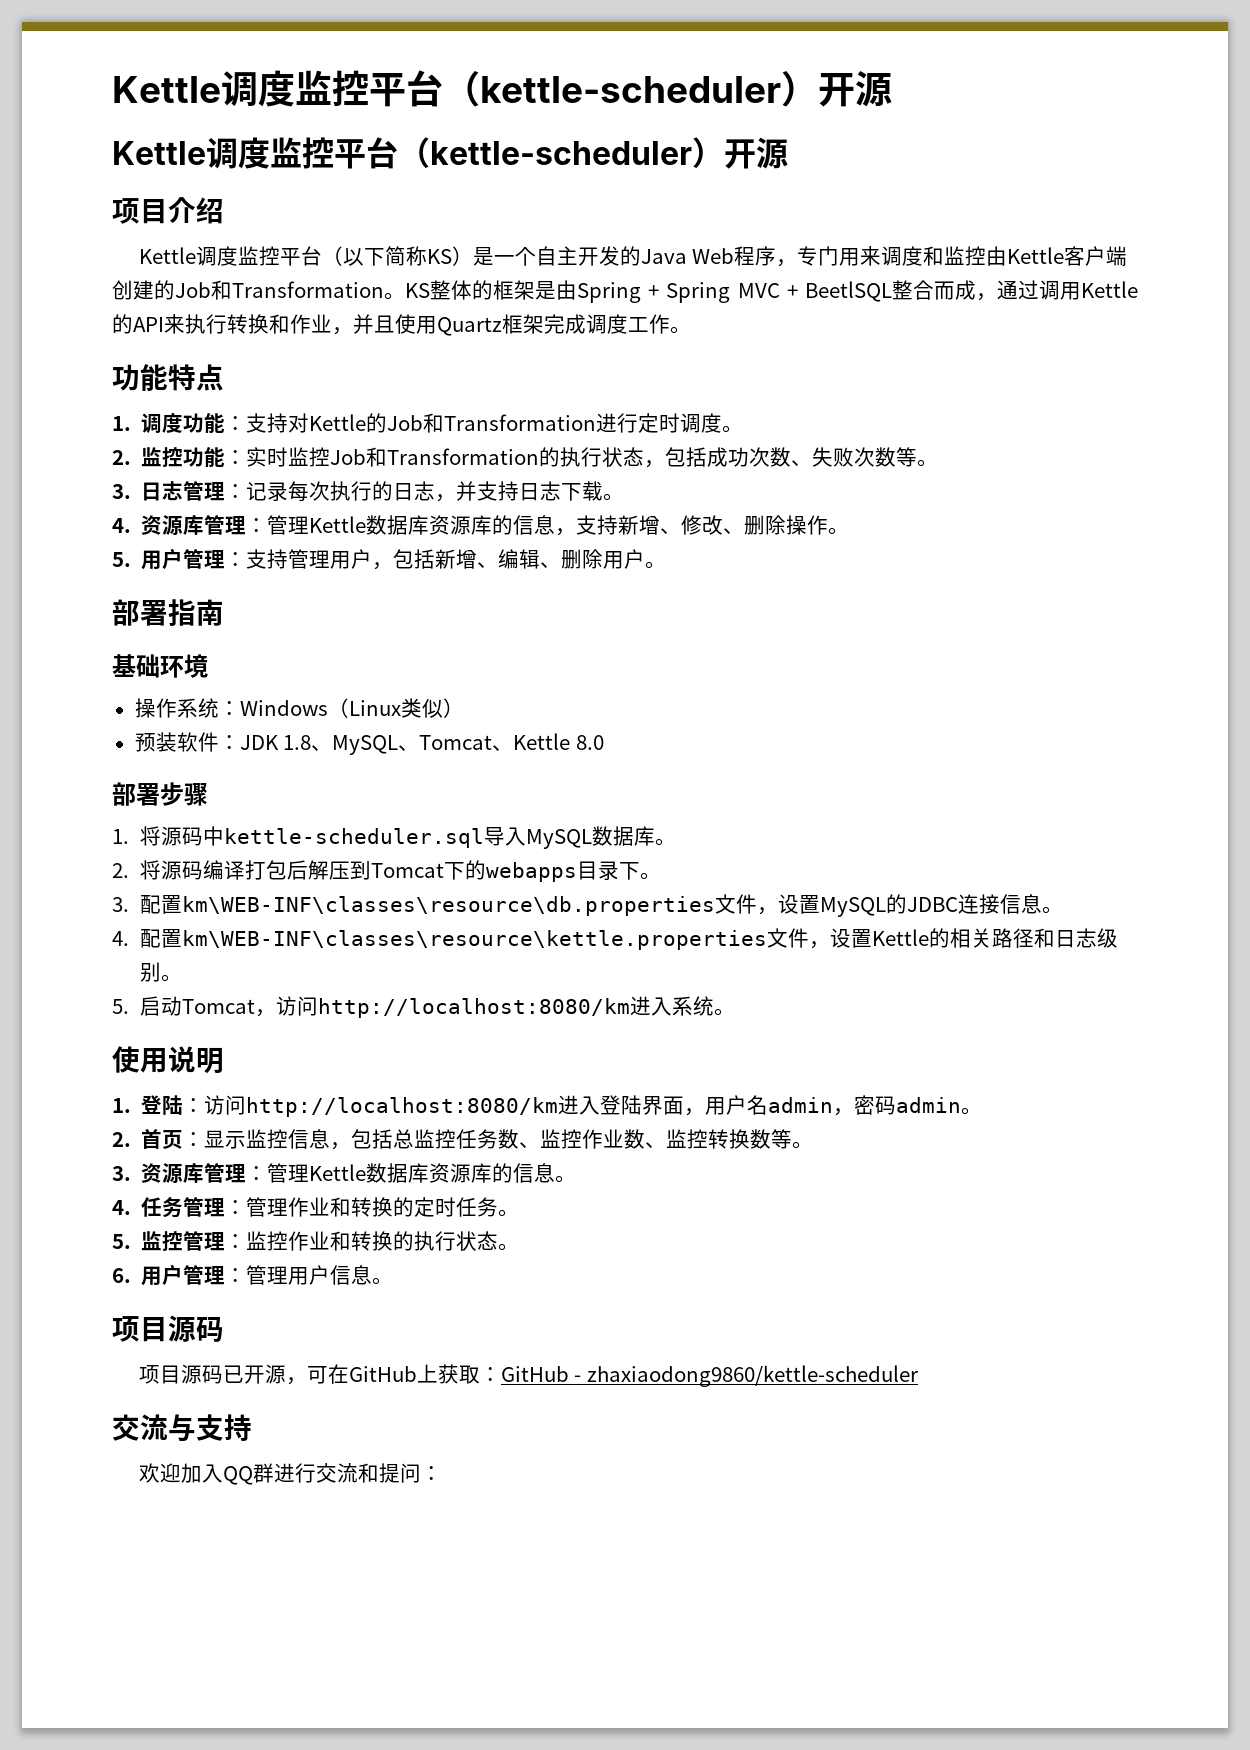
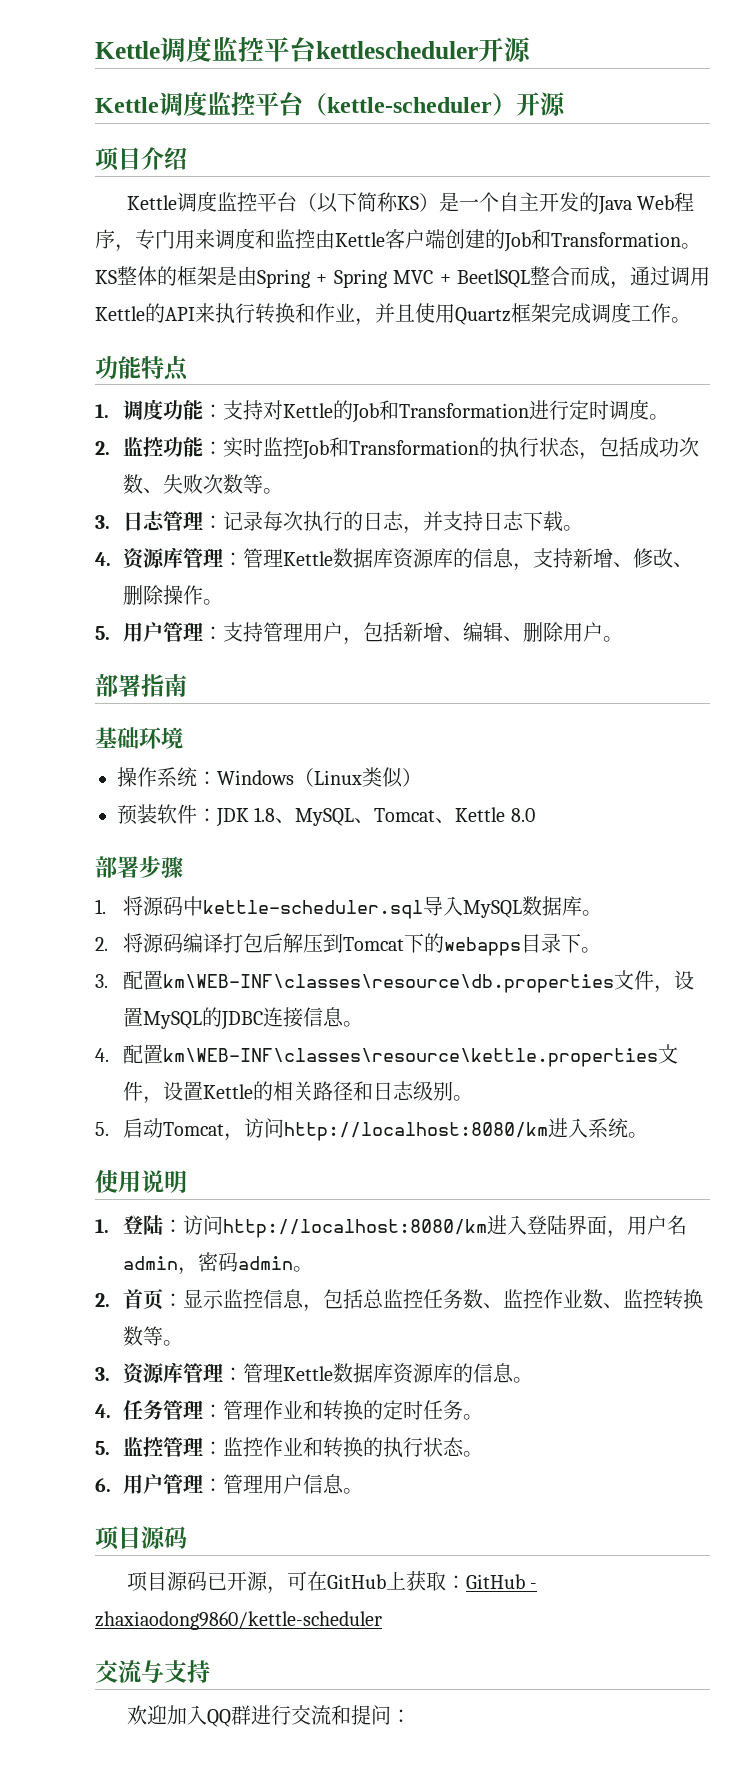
[112,70,818,107] Kettle调度监控平台（kettle-scheduler） -> [95,36,478,62] Kettle调度监控平台kettlescheduler

